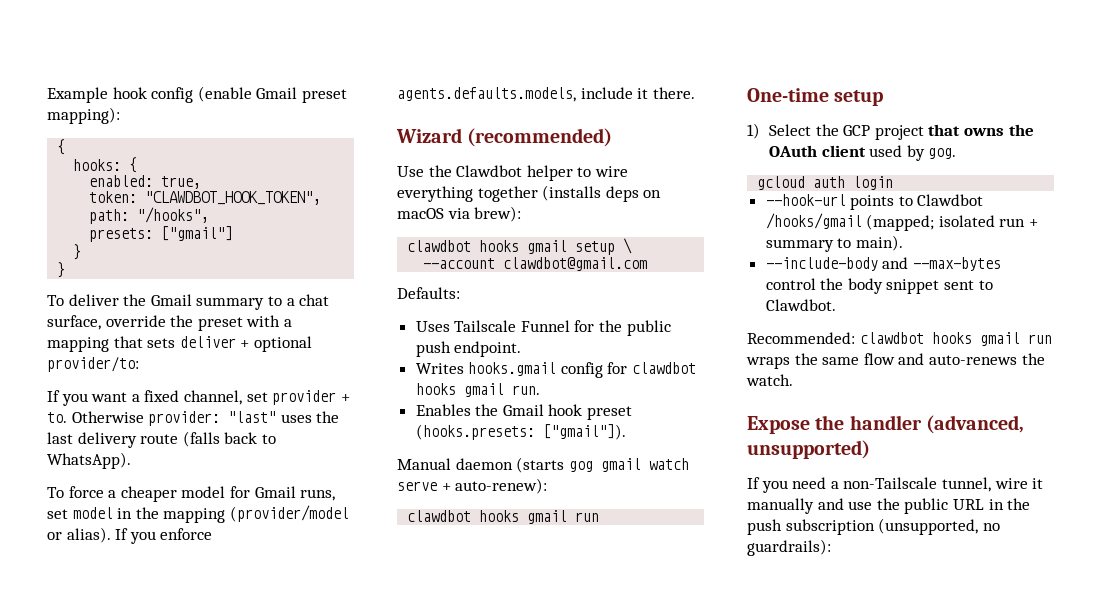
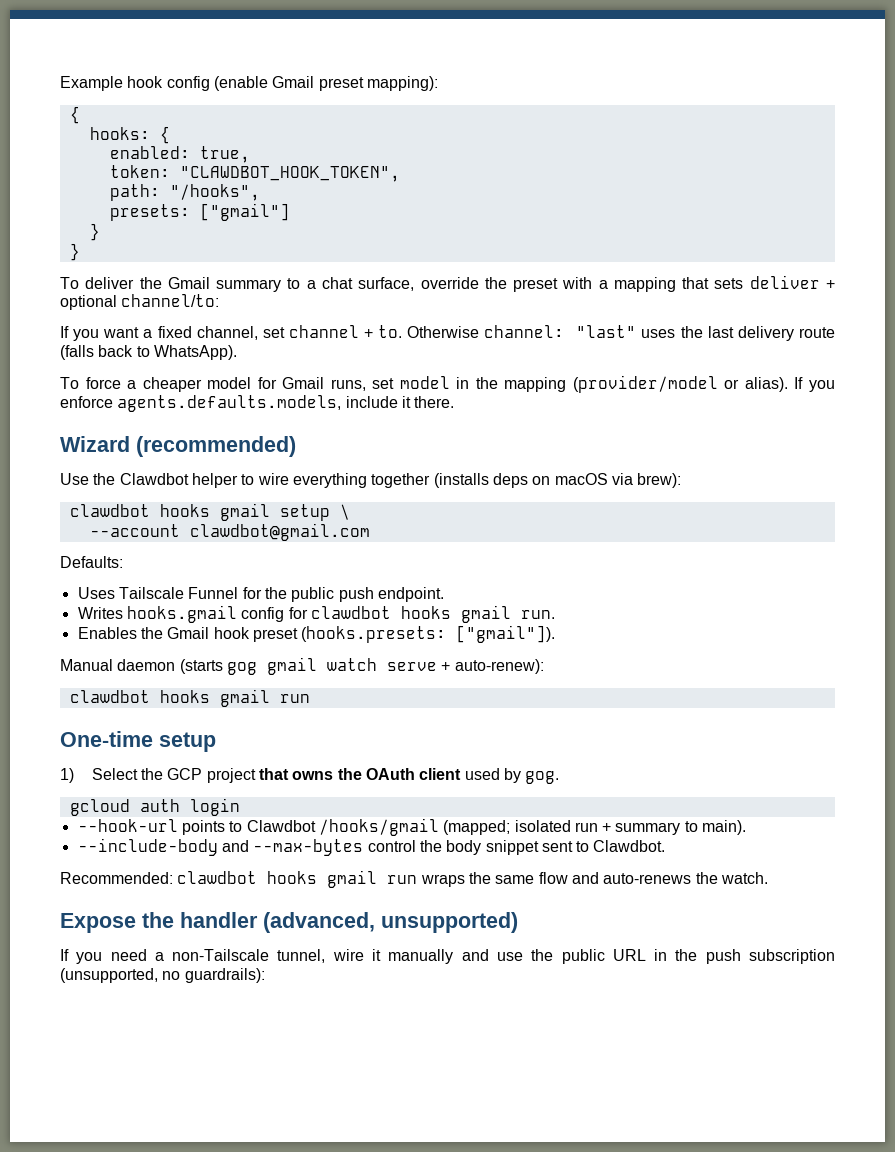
[47,357,139,372] provider/to: -> [121,294,220,307] channel/to:
[272,390,337,405] provider -> [288,325,359,338] channel
[148,411,221,426] provider: -> [484,325,565,338] channel:

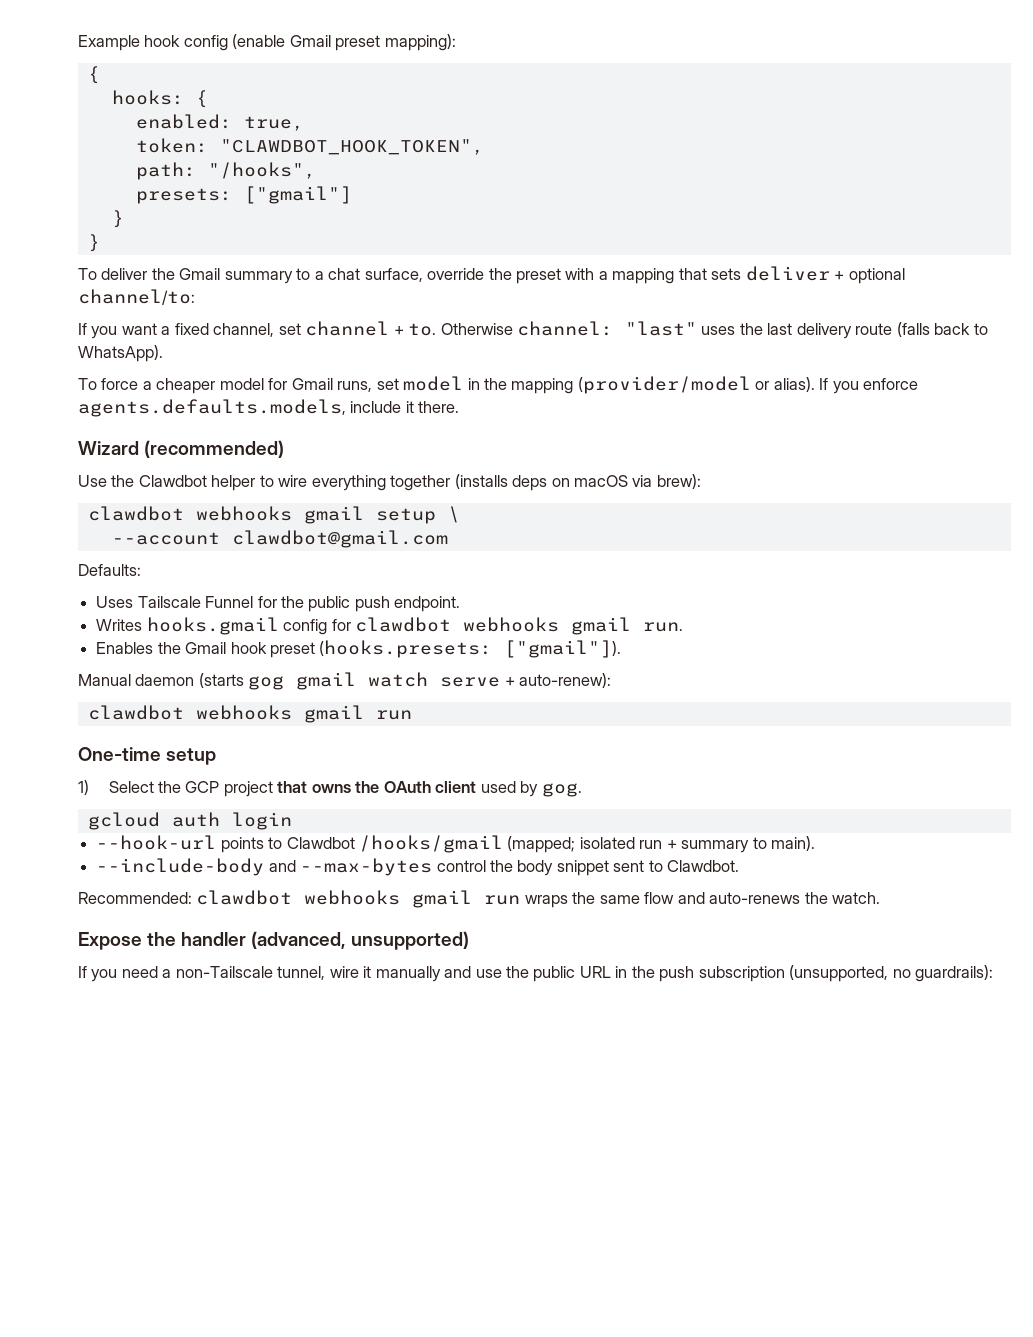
[159,504,210,517] hooks -> [195,506,292,521] webhooks
[400,606,451,619] hooks -> [462,617,559,632] webhooks
[159,690,210,703] hooks -> [195,705,292,720] webhooks
[267,871,318,884] hooks -> [304,890,401,905] webhooks

